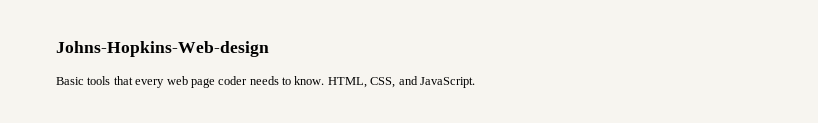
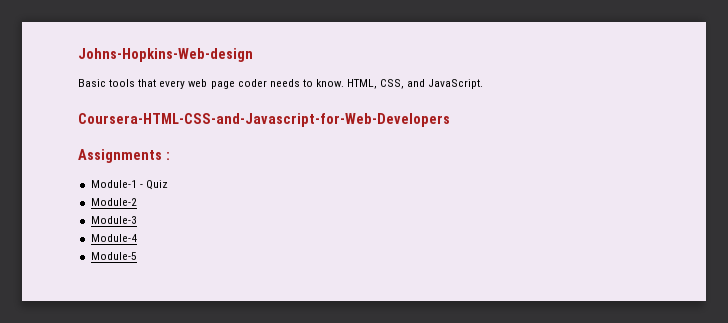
(475, 82) none -> [78,113,450,127] [78,149,170,163] [90,180,168,190] [90,198,137,206] [90,216,137,224] [90,234,137,242] [90,252,137,260] // Coursera-HTML-CSS-and-Javascript-for-Web-Developers // Assignments : // Module-1 - Quiz // Module-2 // Module-3 // Module-4 // Module-5

